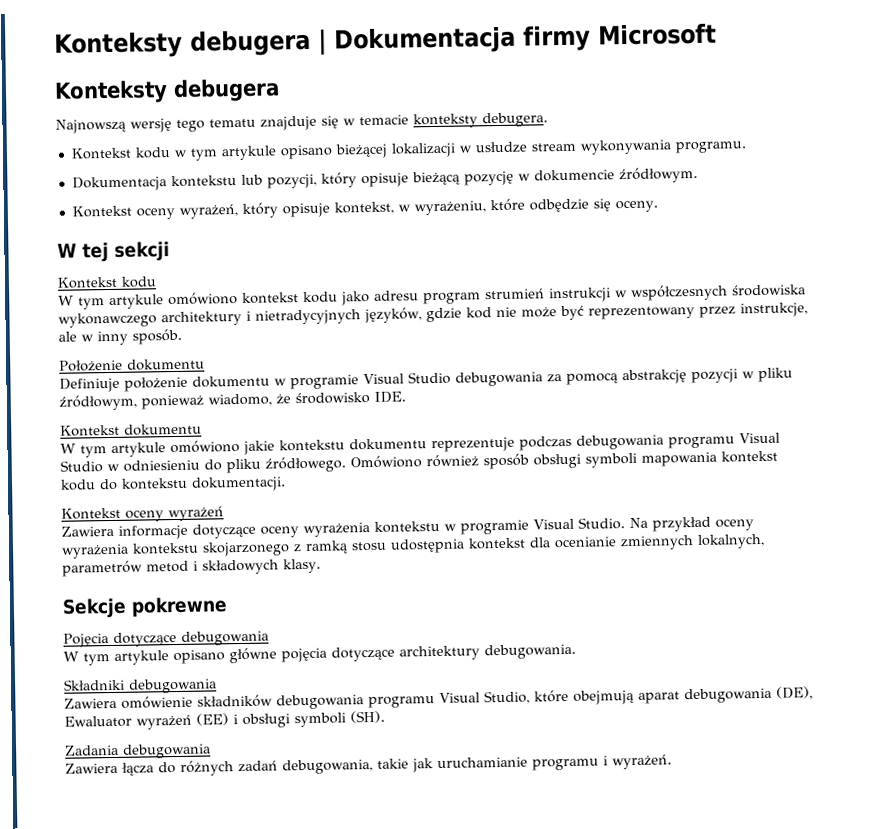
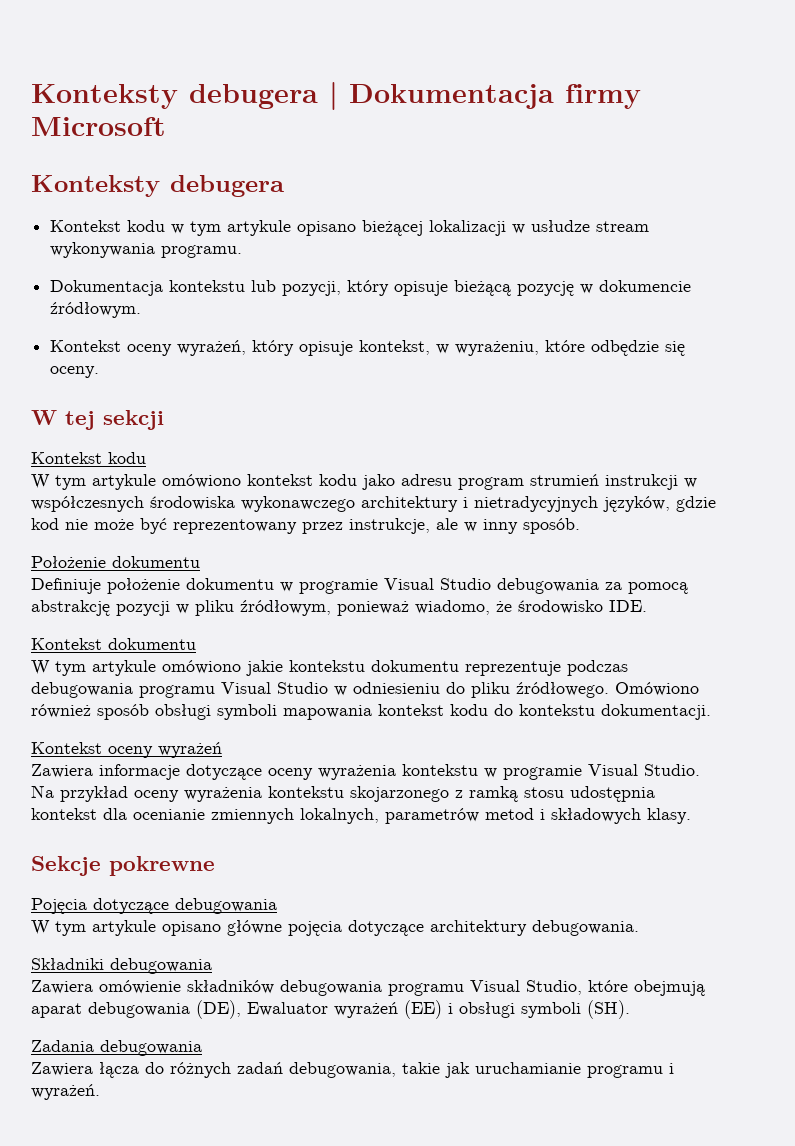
[55,112,548,134] // Najnowszą wersję tego tematu znajduje się w temacie konteksty debugera. -> (284, 186) none

